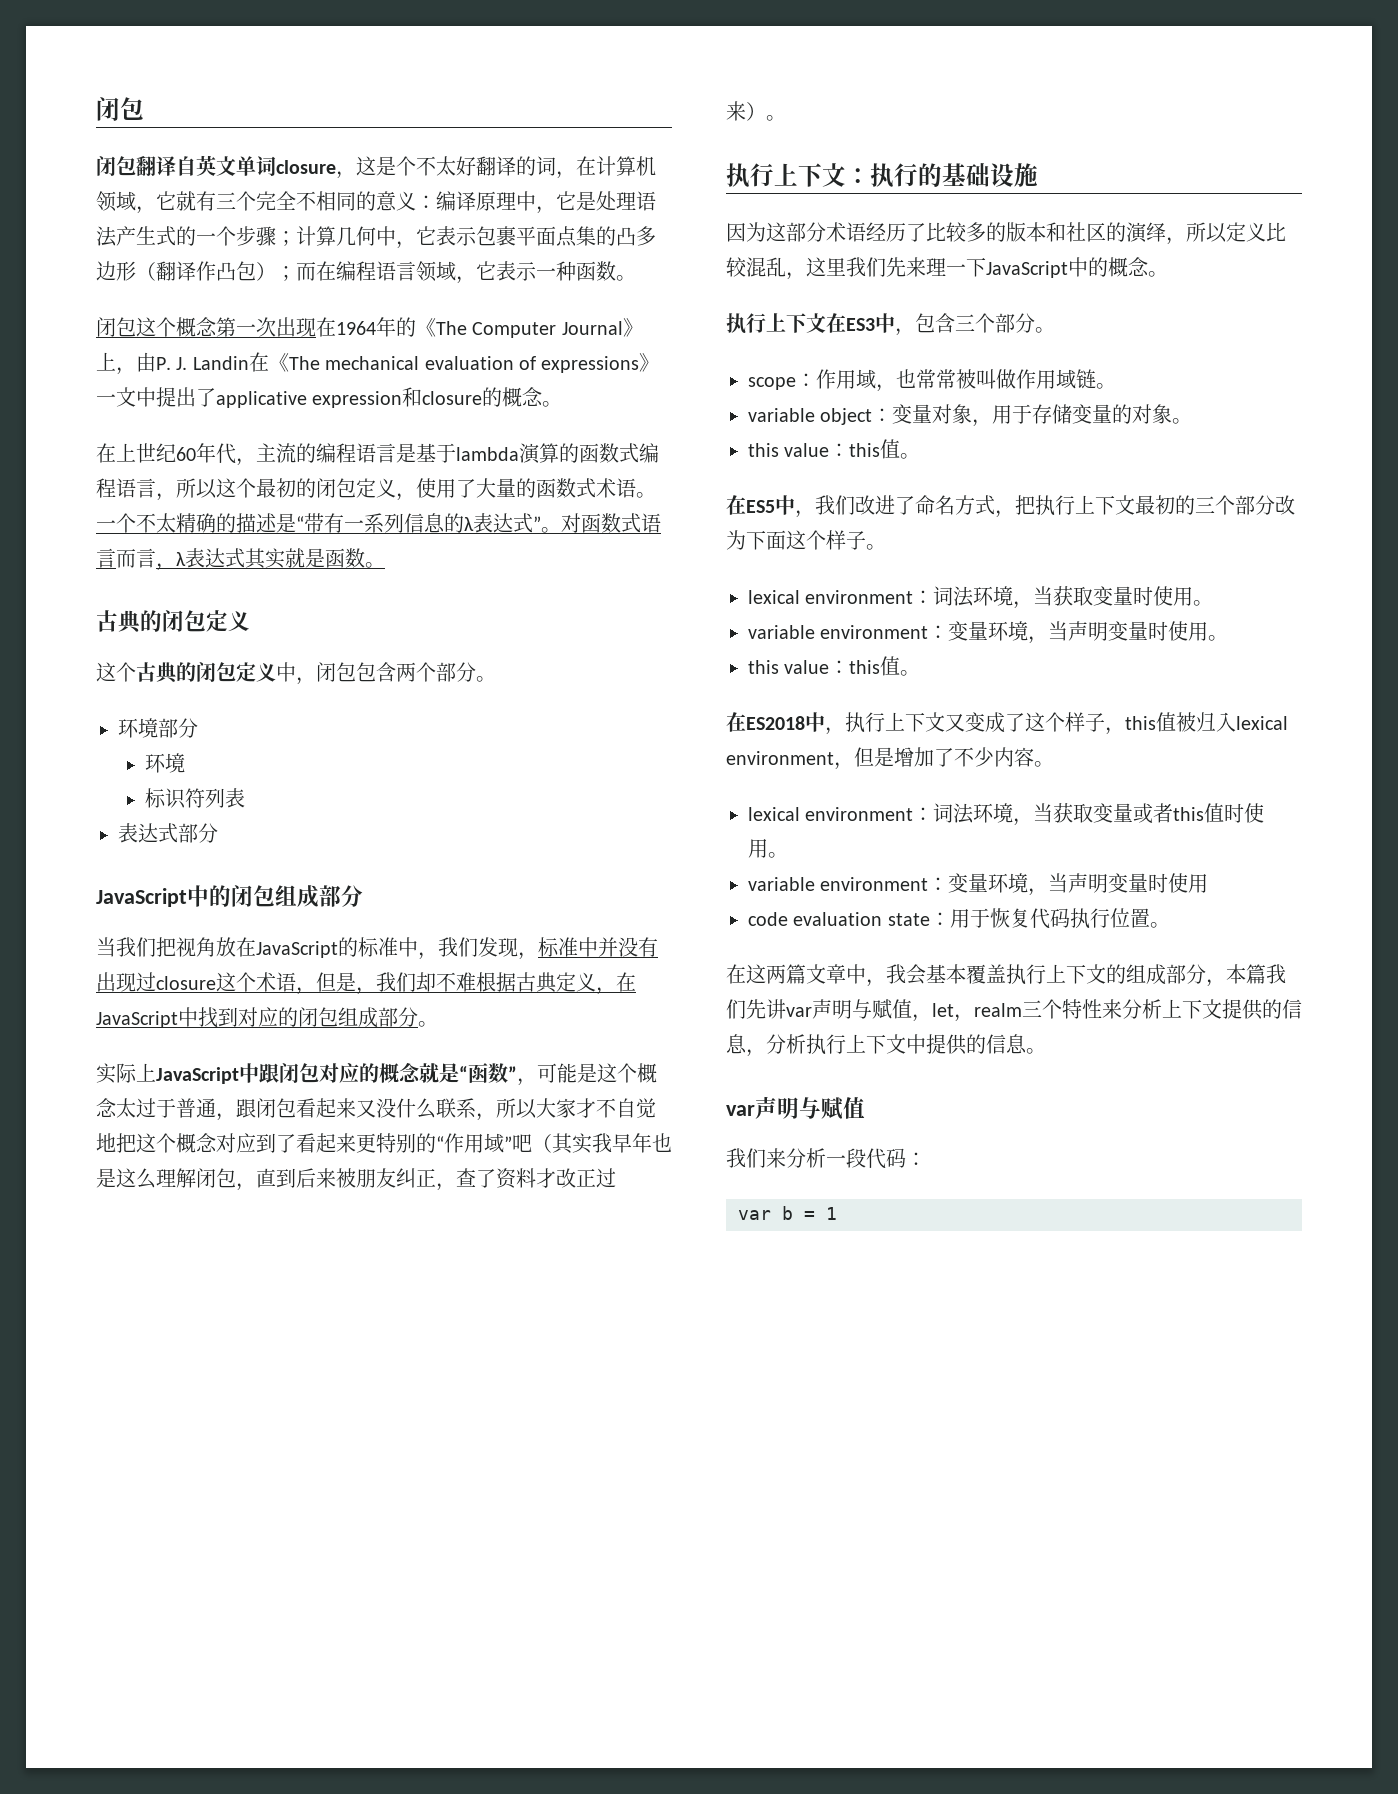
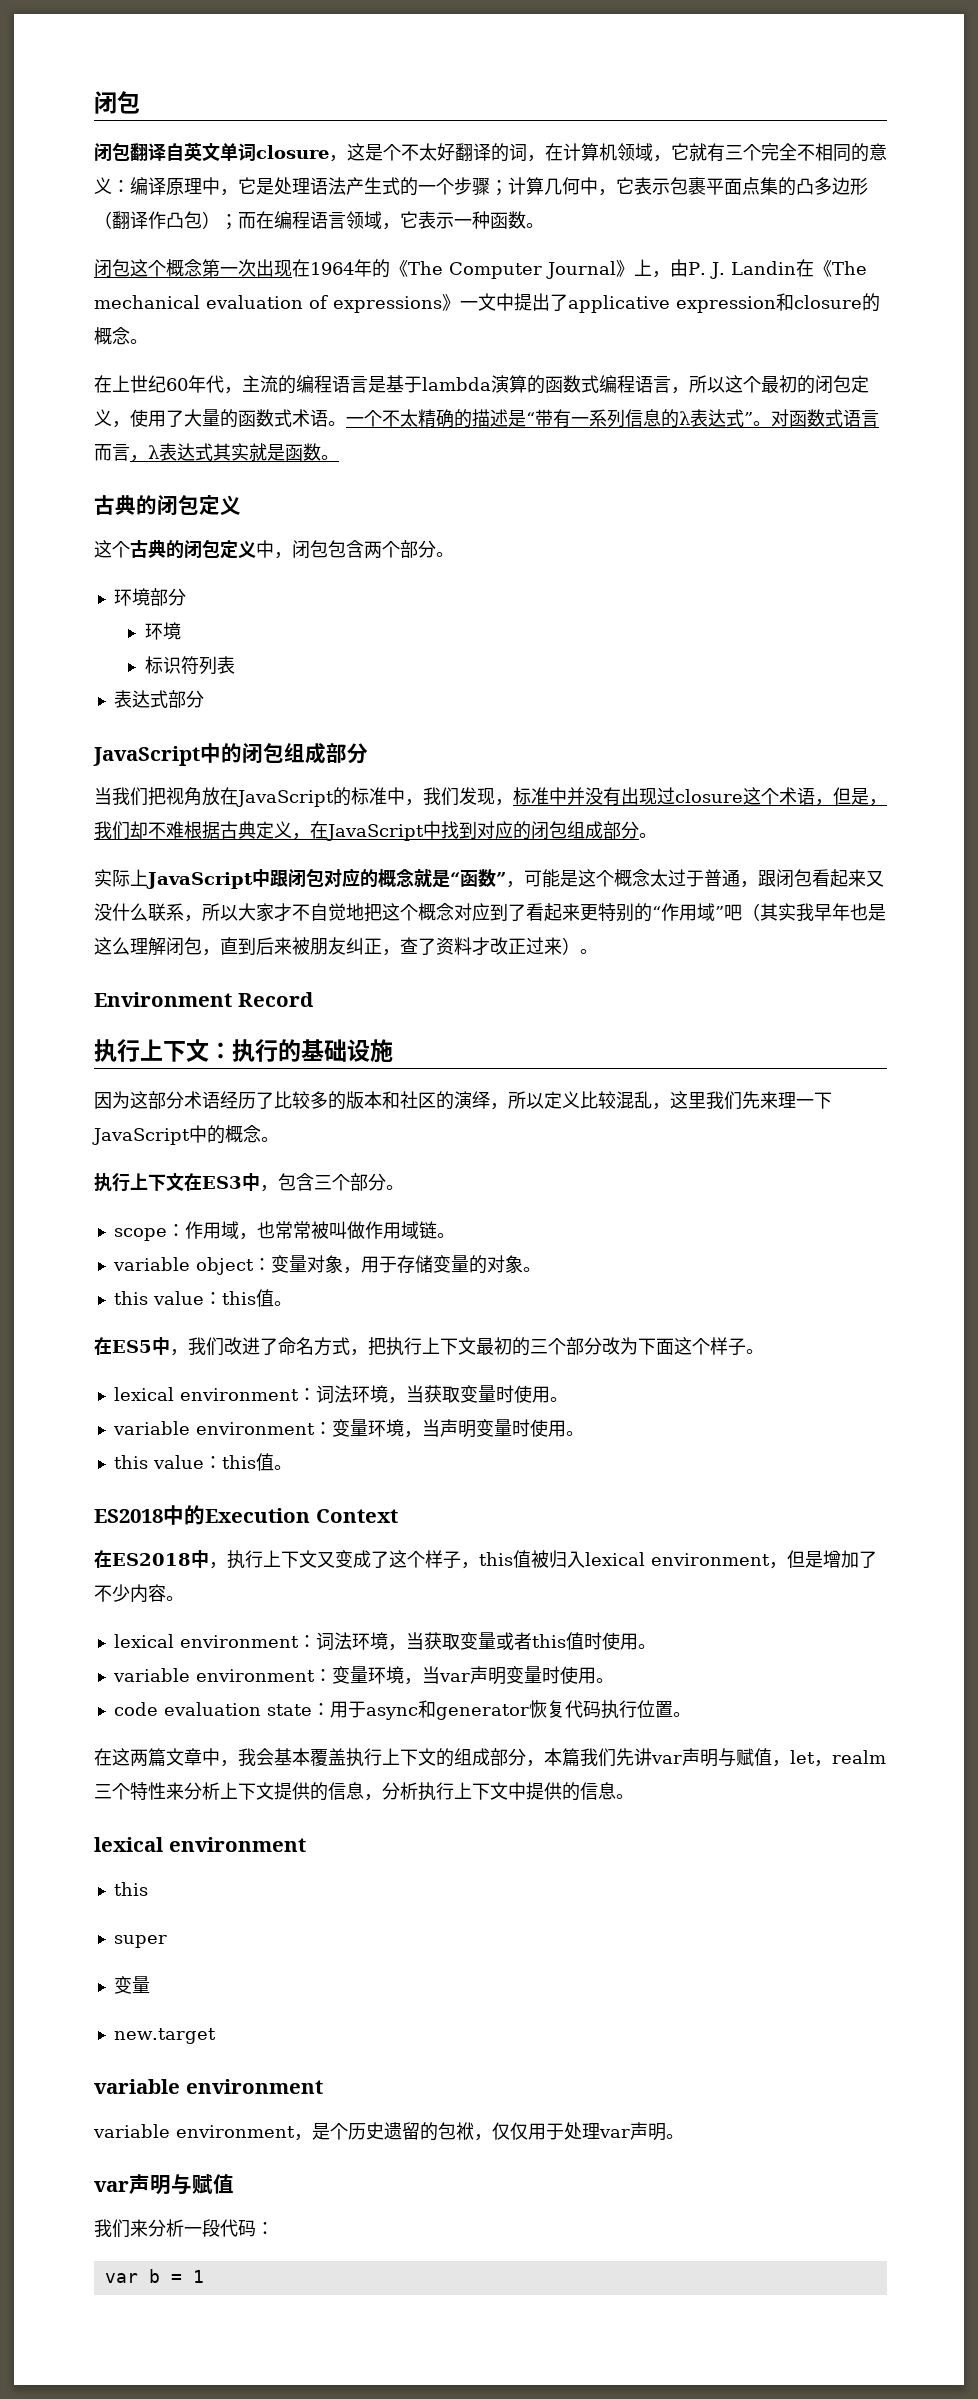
(786, 118) none -> [94,992,314,1007] // Environment Record
(921, 673) none -> [94,1505,398,1525] // ES2018中的Execution Context
[1068,873,1209,893] 声明变量时使用 -> [438,1666,614,1685] var声明变量时使用。
(990, 918) none -> [365,1700,529,1720] async和generator
(1046, 1051) none -> [94,1837,306,1852] [113,1882,148,1896] [113,1935,167,1948] [113,1976,150,1994] [113,2028,216,2044] [94,2079,323,2094] [93,2122,684,2141] // lexical environment // this // super // 变量 // new.target // variable environment // variable environment，是个历史遗留的包袱，仅仅用于处理var声明。

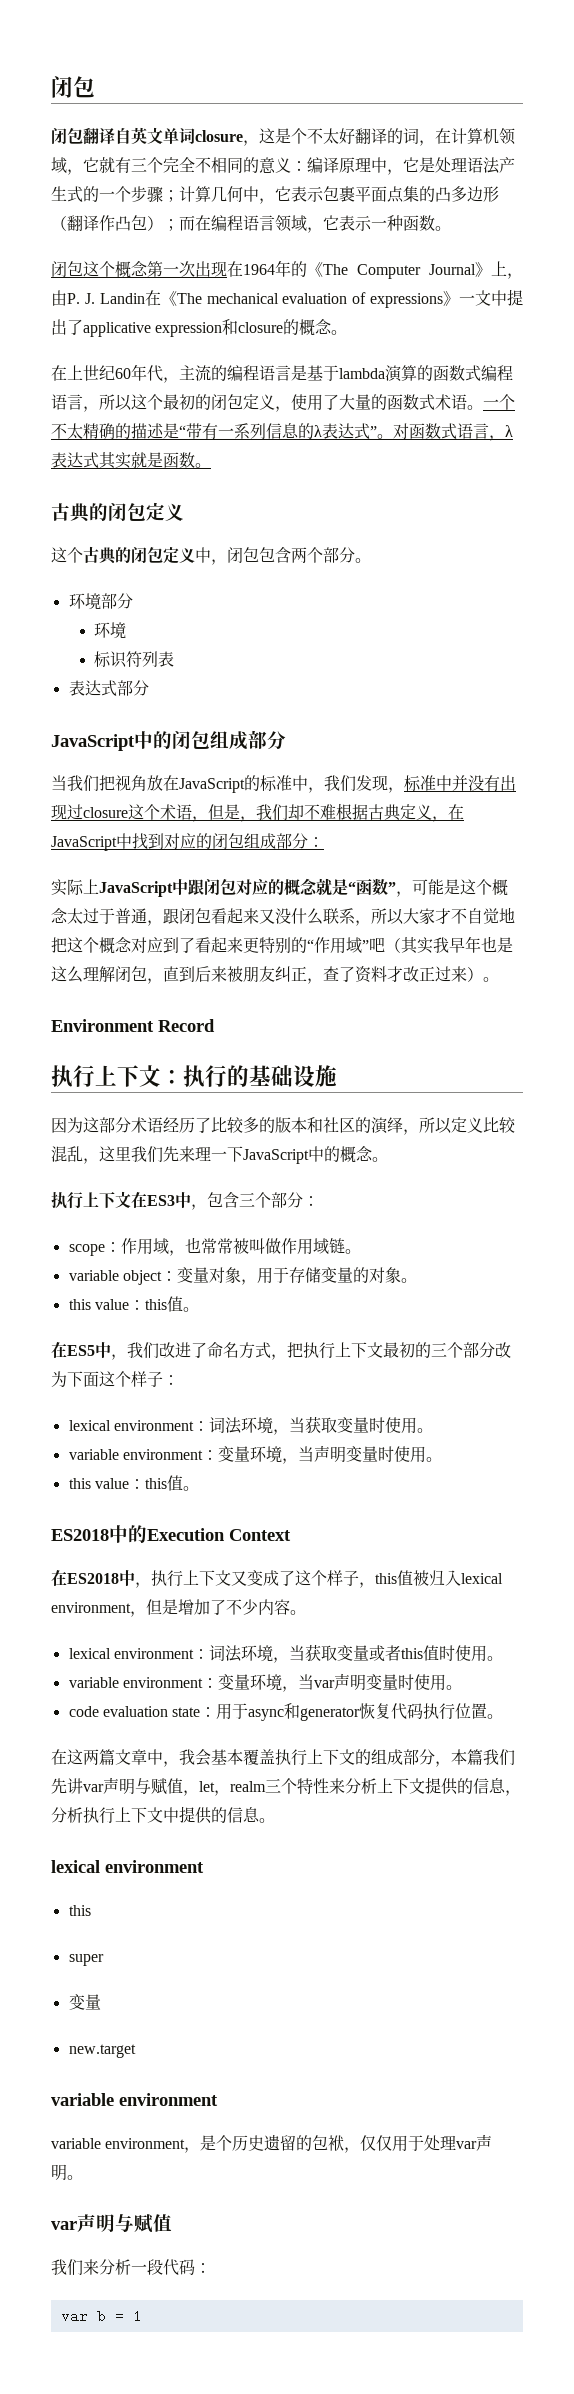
[94,444,130,461] 而言 -> (489, 431) none
[639,833,657,838] 。 -> [308,837,324,847] ：
[386,1185,404,1190] 。 -> [303,1196,319,1206] ：
[746,1349,764,1354] 。 -> [163,1375,179,1385] ：

